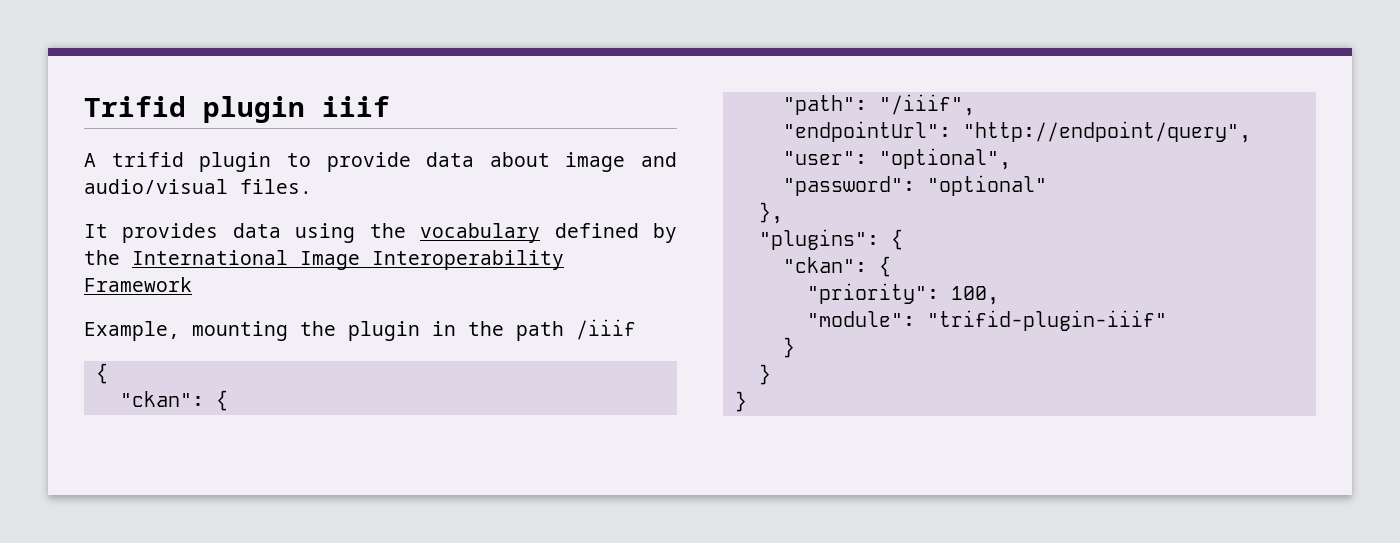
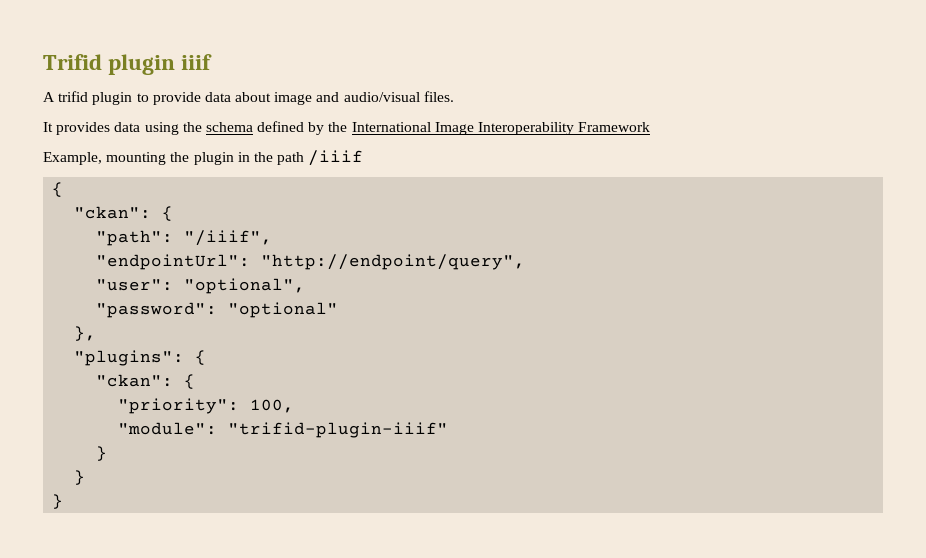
[420,223,541,243] vocabulary -> [205,122,253,132] schema

